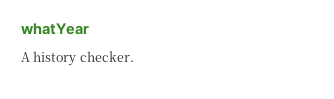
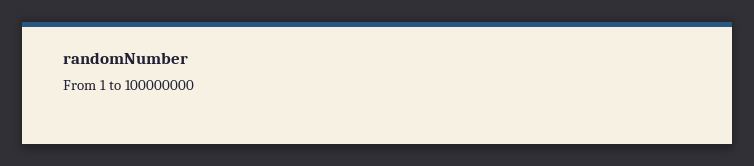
[21,23,89,35] [21,51,134,66] whatYear // A history checker. -> [63,52,188,64] [63,80,194,90] randomNumber // From 1 to 100000000

